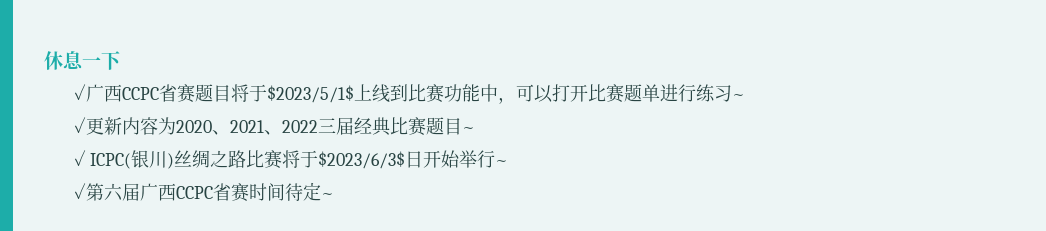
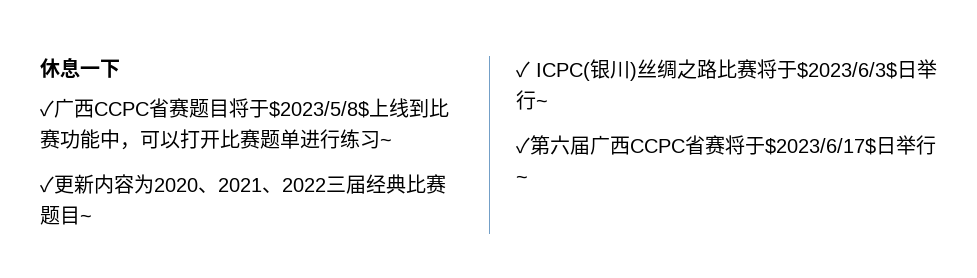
[266,85,354,103] $2023/5/1$ -> [269,101,369,118] $2023/5/8$
[423,150,461,168] 开始 -> (917, 70) none
[248,182,321,201] 时间待定 -> [725,135,936,155] 将于$2023/6/17$日举行

